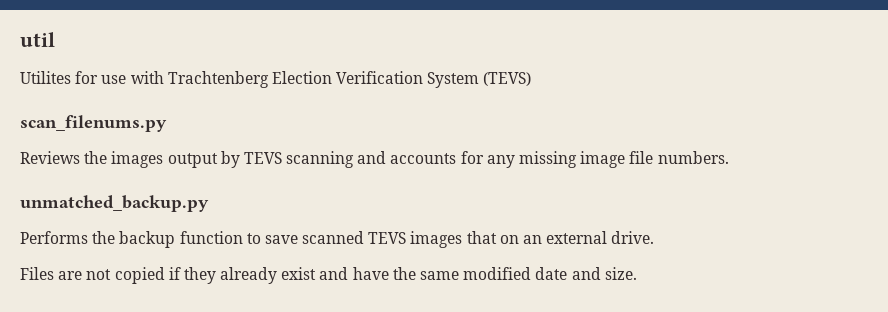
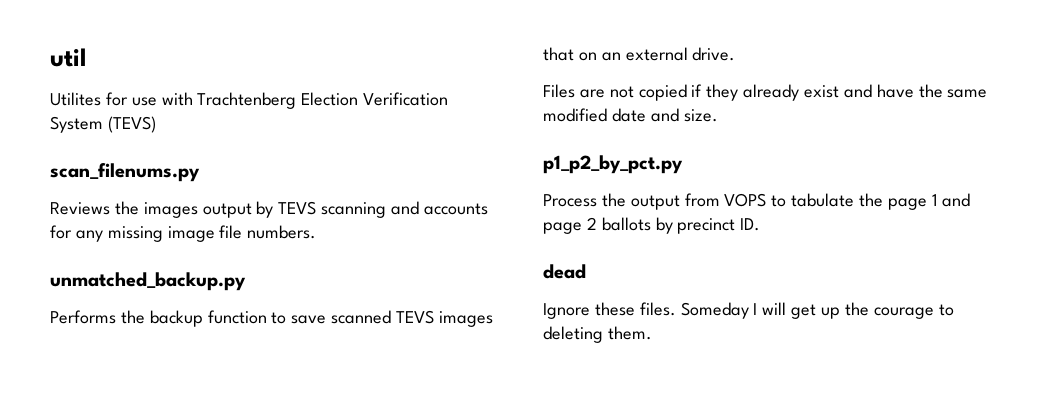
(637, 273) none -> [543,155,683,174] [543,193,970,210] [543,217,761,234] [543,264,586,279] [543,302,954,319] [543,326,652,343] // p1_p2_by_pct.py // Process the output from VOPS to tabulate the page 1 and page 2 ballots by precinct ID. // dead // Ignore these files. Someday I will get up the courage to deleting them.

